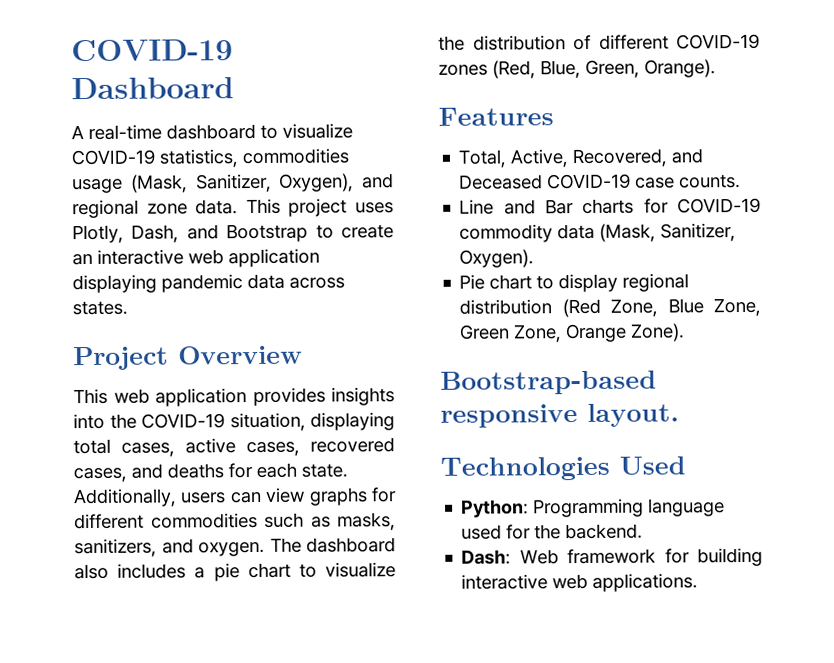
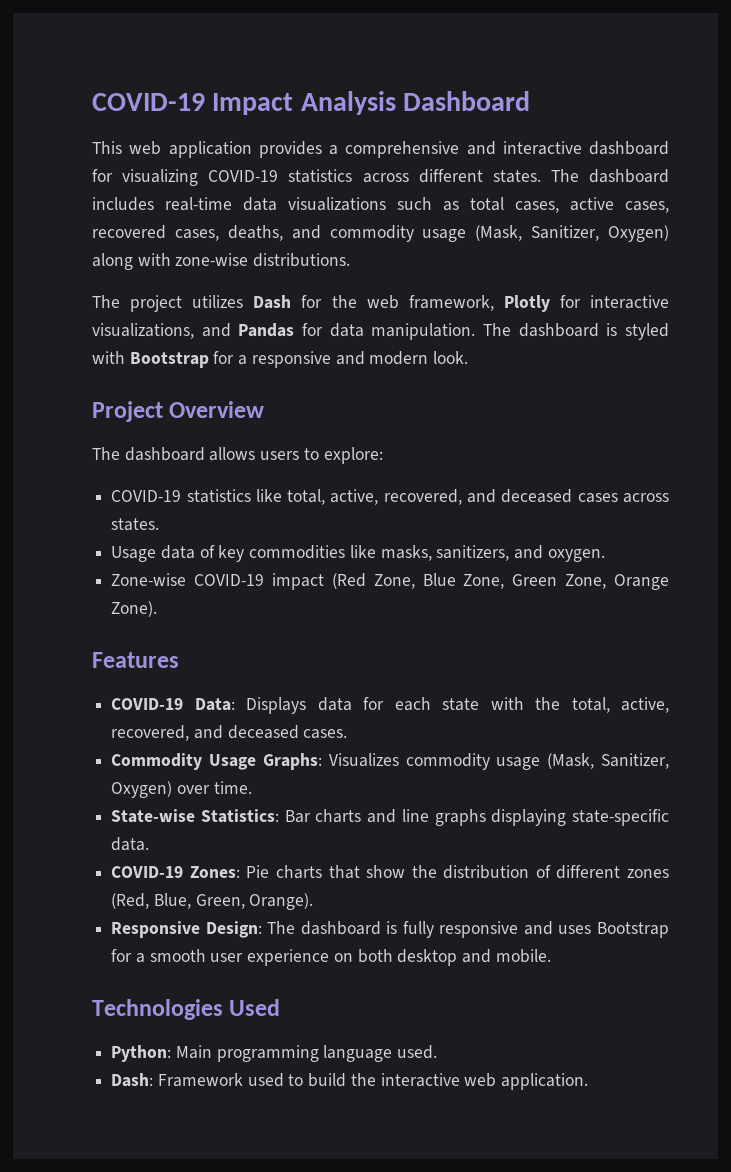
[71,39,233,62] COVID-19 -> [92,91,396,115] COVID-19 Impact Analysis
[71,123,353,141] [71,148,349,168] [72,173,394,194] [72,198,394,219] [72,223,394,244] [72,248,320,268] [72,273,345,294] [72,300,128,316] [73,345,303,371] [73,387,395,407] [73,412,395,432] A real-time dashboard to visualize COVID-19 statistics, commodities usage (Mask, Sanitizer, Oxygen), and regional zone data. This project uses Plotly, Dash, and Bootstrap to create an interactive web application displaying pandemic data across states. // Project Overview // This web application provides insights into the COVID-19 situation, displaying -> [92,141,669,158] [92,169,669,186] [92,197,459,211] This web application provides a comprehensive and interactive dashboard for visualizing COVID-19 statistics across different states. The dashboard includes real-time data visualizations such as
[131,462,348,479] [73,487,397,508] [74,512,396,531] [74,537,396,558] [74,562,396,582] [438,33,760,51] [438,59,716,79] [438,107,554,126] [458,148,704,168] [459,173,742,190] [459,197,761,215] [459,223,737,243] [459,249,535,268] [459,273,690,293] [459,299,553,315] and deaths for each state. Additionally, users can view graphs for different commodities such as masks, sanitizers, and oxygen. The dashboard also includes a pie chart to visualize the distribution of different COVID-19 zones (Red, Blue, Green, Orange). // Features // Total, Active, Recovered, and Deceased COVID-19 case counts. // Line and Bar charts for COVID-19 commodity data (Mask, Sanitizer, Oxygen). // Pie chart to display regional distribution -> [227,225,669,242] [92,253,351,270] [92,295,670,312] [92,323,669,340] [92,351,469,368] [92,401,265,422] [92,447,383,464] [111,489,669,505] [111,518,160,531] [111,545,605,562] [111,573,324,590] deaths, and commodity usage (Mask, Sanitizer, Oxygen) along with zone-wise distributions. // The project utilizes Dash for the web framework, Plotly for interactive visualizations, and Pandas for data manipulation. The dashboard is styled with Bootstrap for a responsive and modern look. // Project Overview // The dashboard allows users to explore: // COVID-19 statistics like total, active, recovered, and deceased cases across states. // Usage data of key commodities like masks, sanitizers, and oxygen. // Zone-wise COVID-19 impact
[440,370,657,395] [440,403,679,428] [440,456,686,481] [461,498,726,518] [461,523,644,540] [461,547,763,567] [461,573,699,592] Bootstrap-based responsive layout. // Technologies Used // Python: Programming language used for the backend. // Dash: Web framework for building interactive web applications. -> [92,652,179,668] [111,697,670,714] [111,725,348,741] [111,753,669,770] [111,781,252,798] [111,809,669,826] [111,837,150,851] [111,865,669,879] [111,893,314,910] [111,921,669,938] [111,949,551,966] [92,999,281,1020] [111,1045,438,1062] [111,1073,589,1090] Features // COVID-19 Data: Displays data for each state with the total, active, recovered, and deceased cases. // Commodity Usage Graphs: Visualizes commodity usage (Mask, Sanitizer, Oxygen) over time. // State-wise Statistics: Bar charts and line graphs displaying state-specific data. // COVID-19 Zones: Pie charts that show the distribution of different zones (Red, Blue, Green, Orange). // Responsive Design: The dashboard is fully responsive and uses Bootstrap for a smooth user experience on both desktop and mobile. // Technologies Used // Python: Main programming language used. // Dash: Framework used to build the interactive web application.

